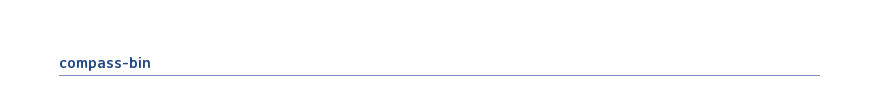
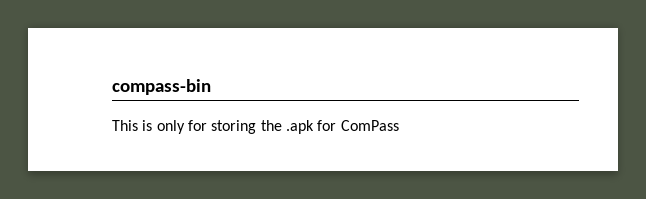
(151, 64) none -> [112,120,399,134] // This is only for storing the .apk for ComPass

